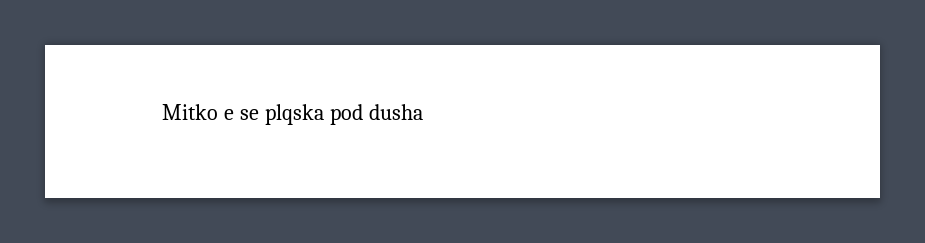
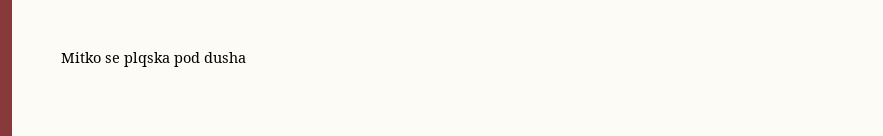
[223,109,234,120] e -> (101, 57) none

